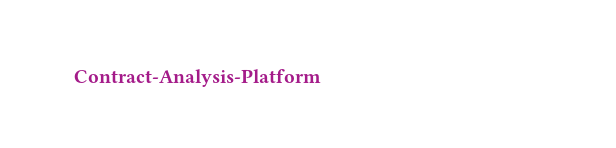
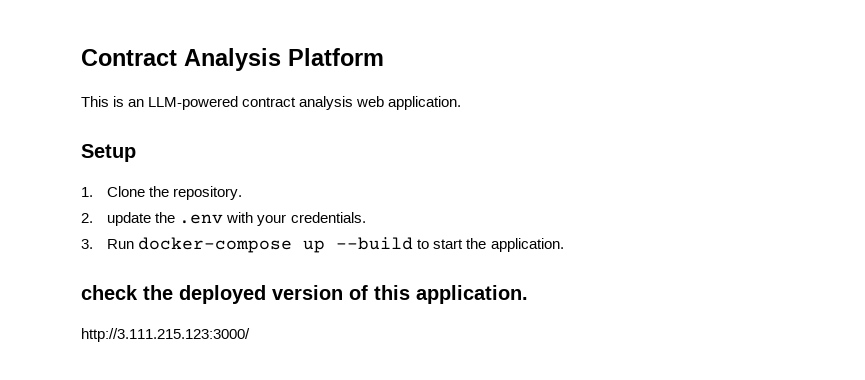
[74,69,321,87] Contract-Analysis-Platform -> [81,48,384,71] [81,96,462,110] [81,144,136,162] [81,186,243,200] [81,212,366,226] [81,237,564,253] [81,285,528,304] [81,328,250,342] Contract Analysis Platform // This is an LLM-powered contract analysis web application. // Setup // 1. Clone the repository. // 2. update the .env with your credentials. // 3. Run docker-compose up --build to start the application. // check the deployed version of this application. // http://3.111.215.123:3000/

